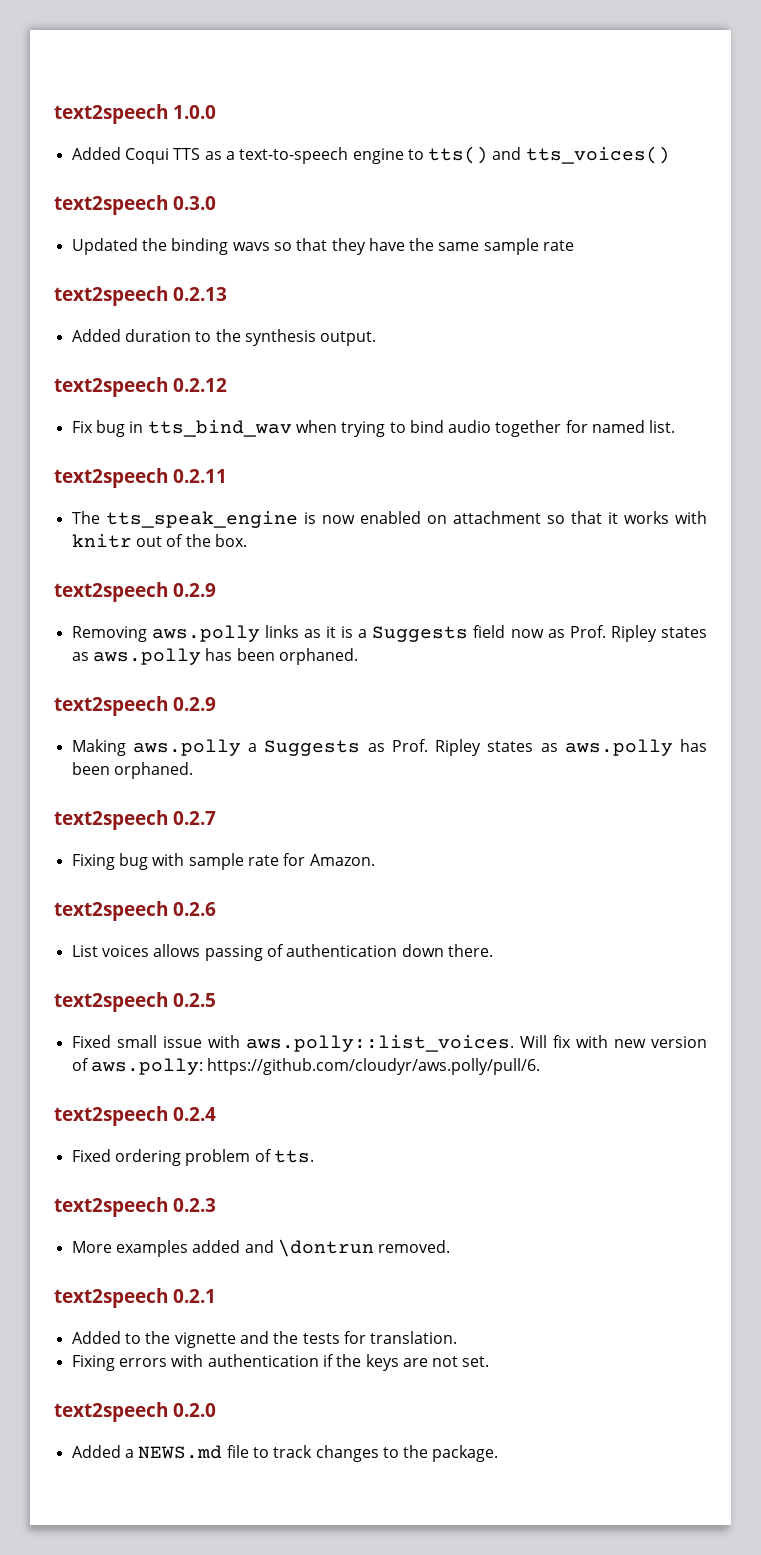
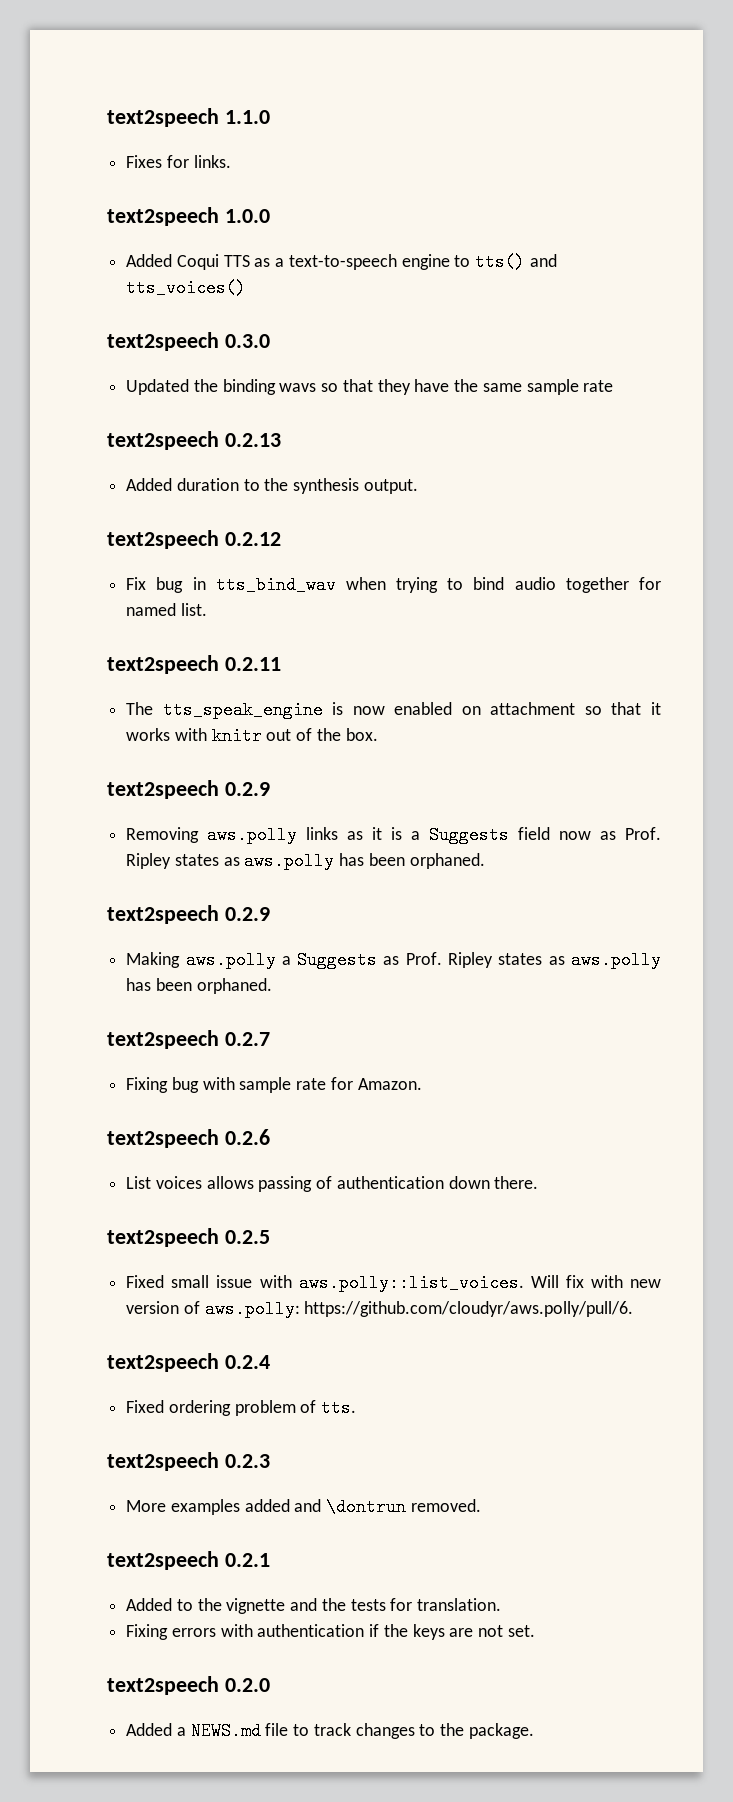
[54,104,168,124] text2speech -> [107,108,270,127] [126,155,231,168] [107,207,219,226] text2speech 1.1.0 // Fixes for links. // text2speech

